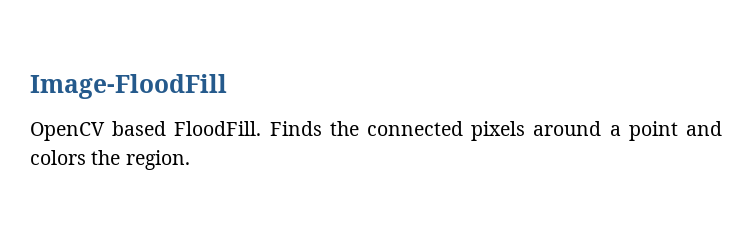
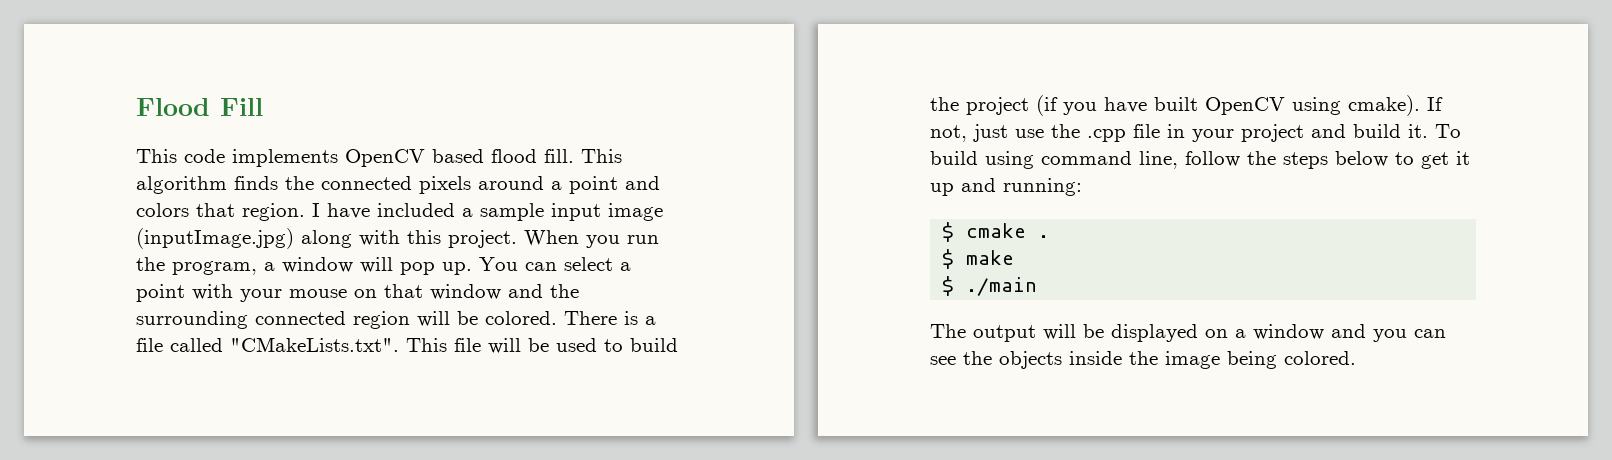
[30,74,227,99] [30,121,322,141] Image-FloodFill // OpenCV based FloodFill. Finds -> [136,98,263,116] [136,149,622,167] [136,176,278,194] Flood Fill // This code implements OpenCV based flood fill. This algorithm finds
[91,150,190,170] the region. -> [196,203,663,221] [136,228,659,249] [136,257,631,275] [136,284,579,302] [136,311,656,329] [136,337,678,354] [930,95,1443,116] [930,124,1461,142] [930,151,1470,169] [930,178,1082,196] [942,222,1050,242] [942,249,1015,269] [942,276,1038,296] [930,324,1446,342] [930,351,1356,369] that region. I have included a sample input image (inputImage.jpg) along with this project. When you run the program, a window will pop up. You can select a point with your mouse on that window and the surrounding connected region will be colored. There is a file called "CMakeLists.txt". This file will be used to build the project (if you have built OpenCV using cmake). If not, just use the .cpp file in your project and build it. To build using command line, follow the steps below to get it up and running: // $ cmake . // $ make // $ ./main // The output will be displayed on a window and you can see the objects inside the image being colored.

